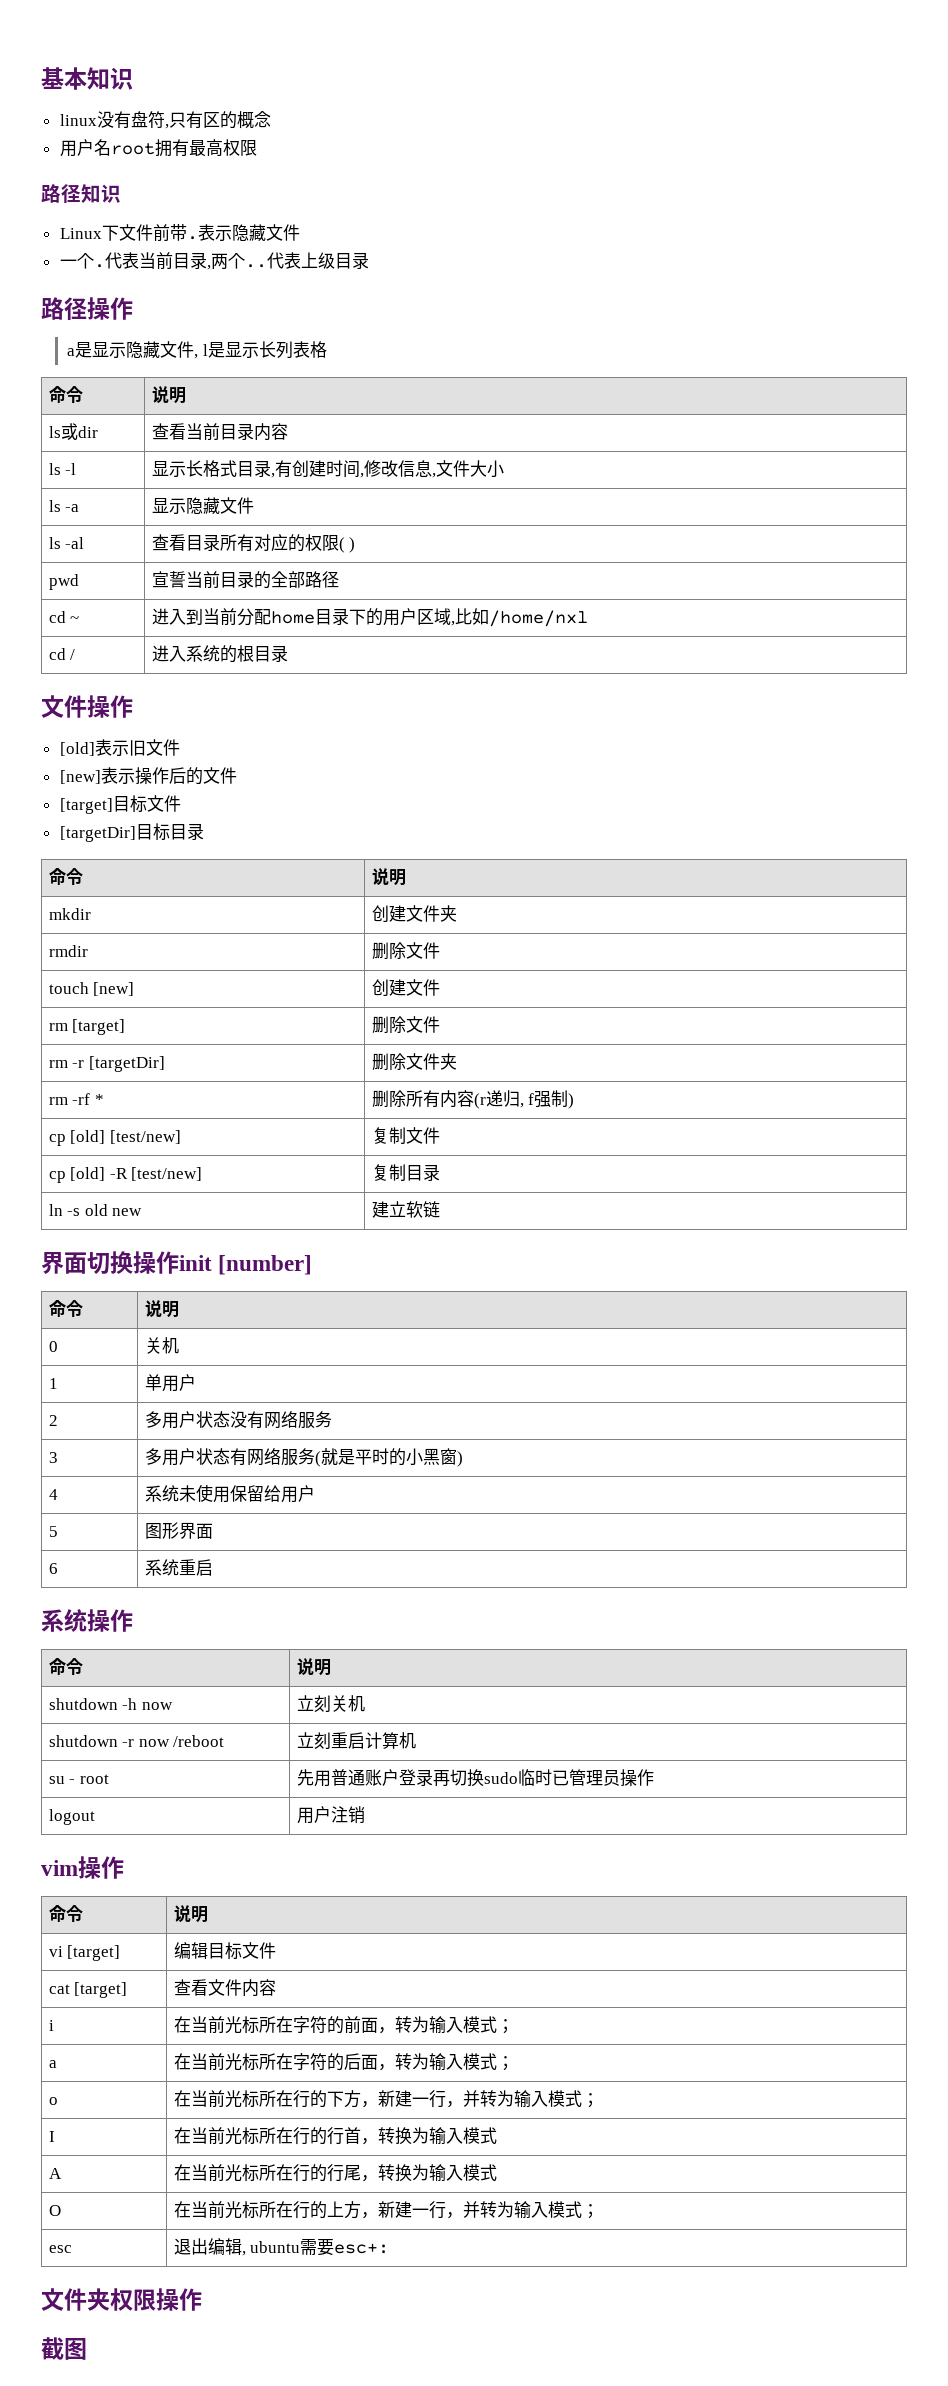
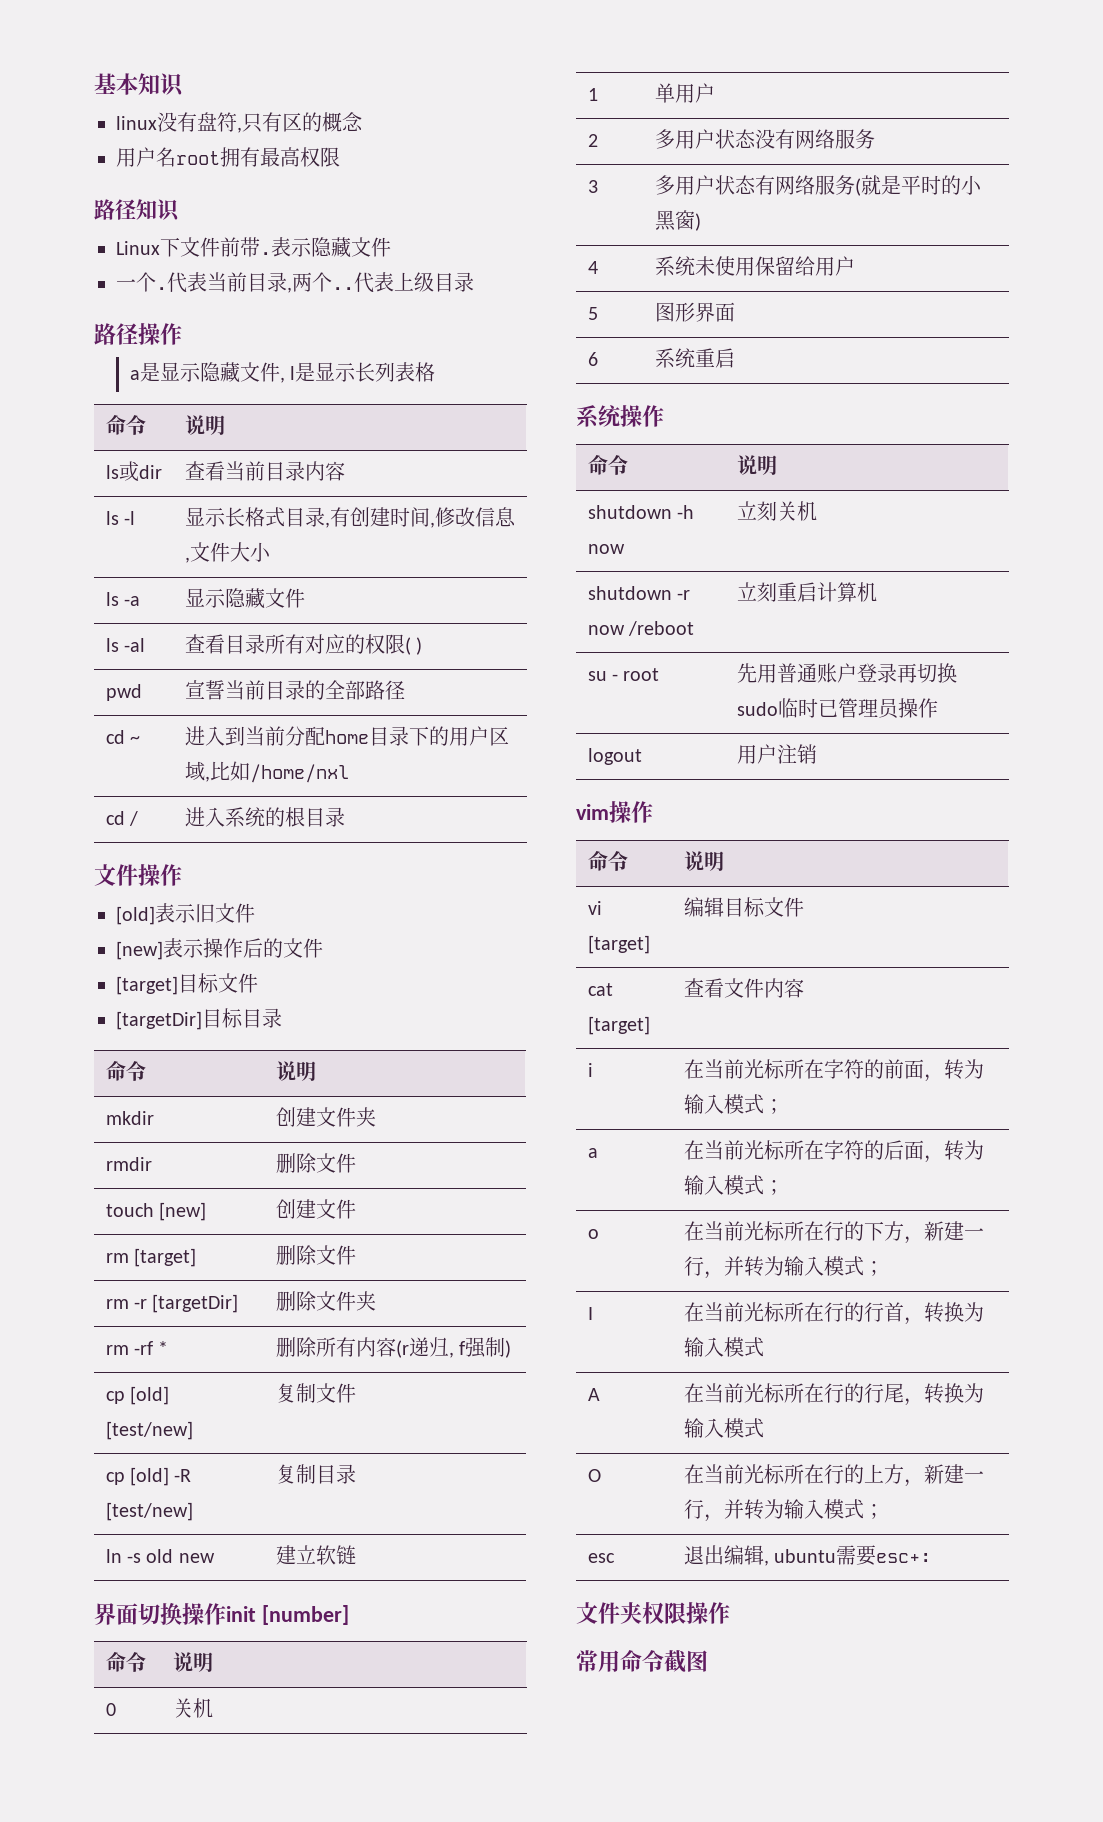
(202, 2299) none -> [576,1650,664,1672] 常用命令

